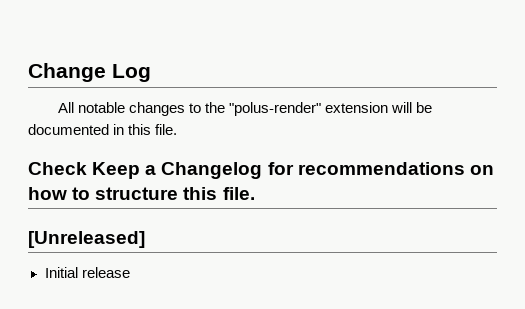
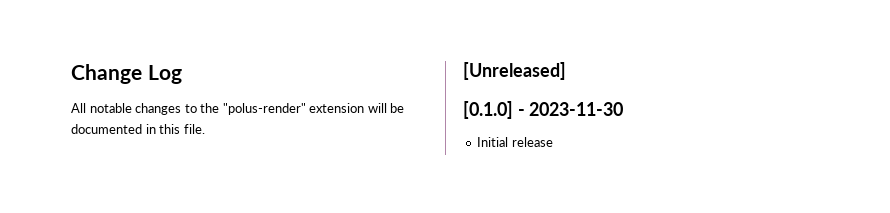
[28,162,494,179] [28,187,255,200] [28,231,145,248] Check Keep a Changelog for recommendations on how to structure this file. // [Unreleased] -> [463,62,566,80] [463,101,624,119] [Unreleased] // [0.1.0] - 2023-11-30

